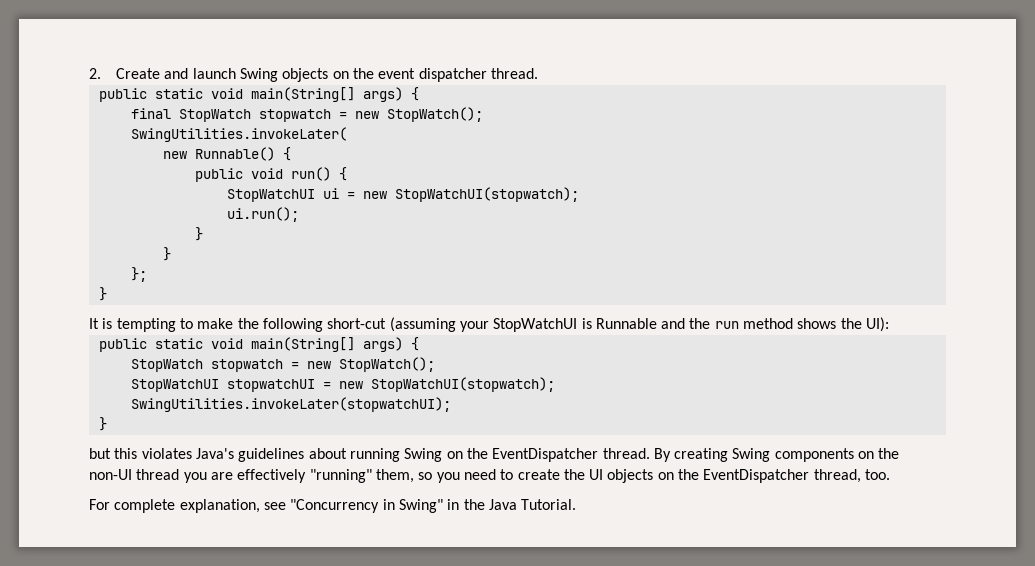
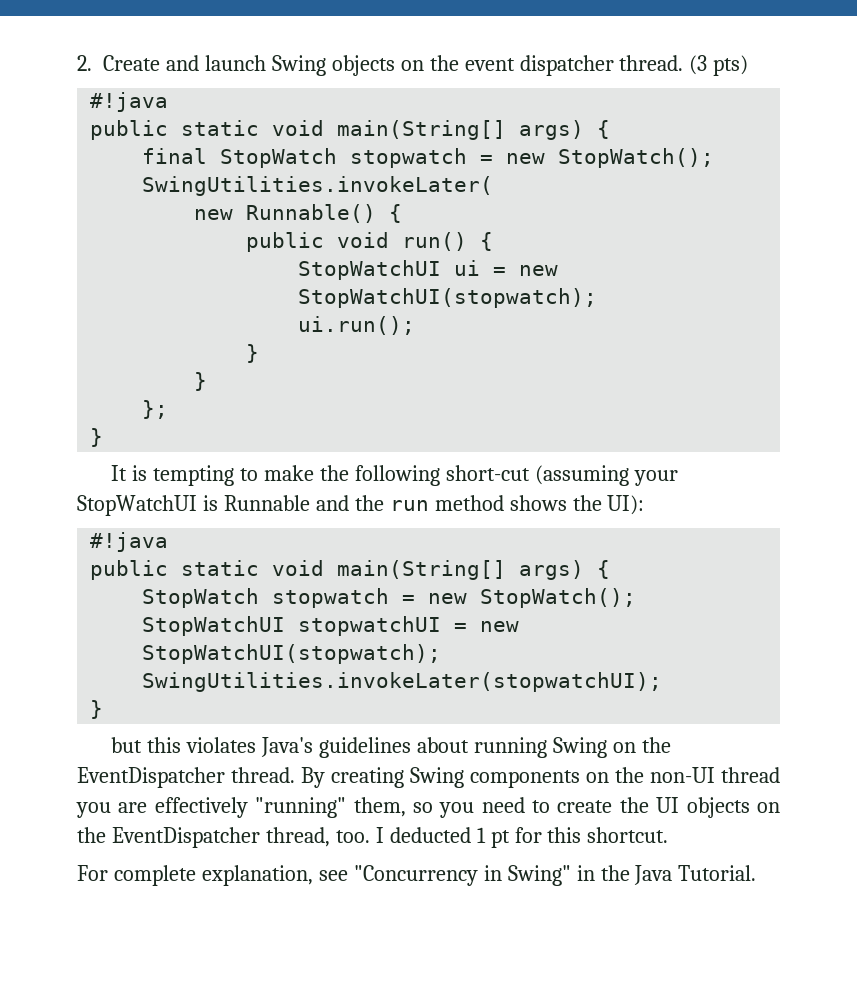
(539, 73) none -> [689,55,749,76] [90,92,169,112] (3 pts) // #!java
(890, 324) none -> [90,532,169,552] // #!java
(891, 474) none -> [375,827,669,848] I deducted 1 pt for this shortcut.

